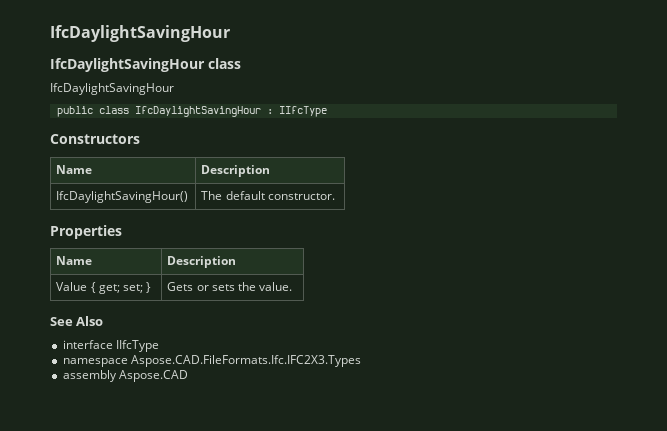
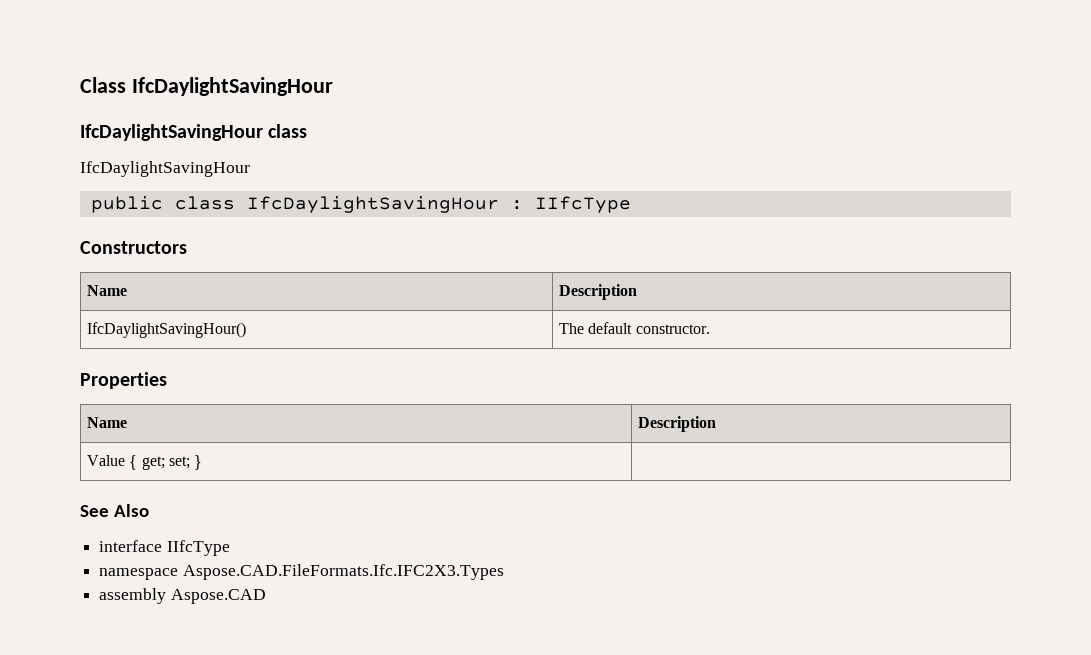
(50, 33) none -> [80,77,126,93] Class
[167,282,292,291] Gets or sets the value. -> (203, 462) none

